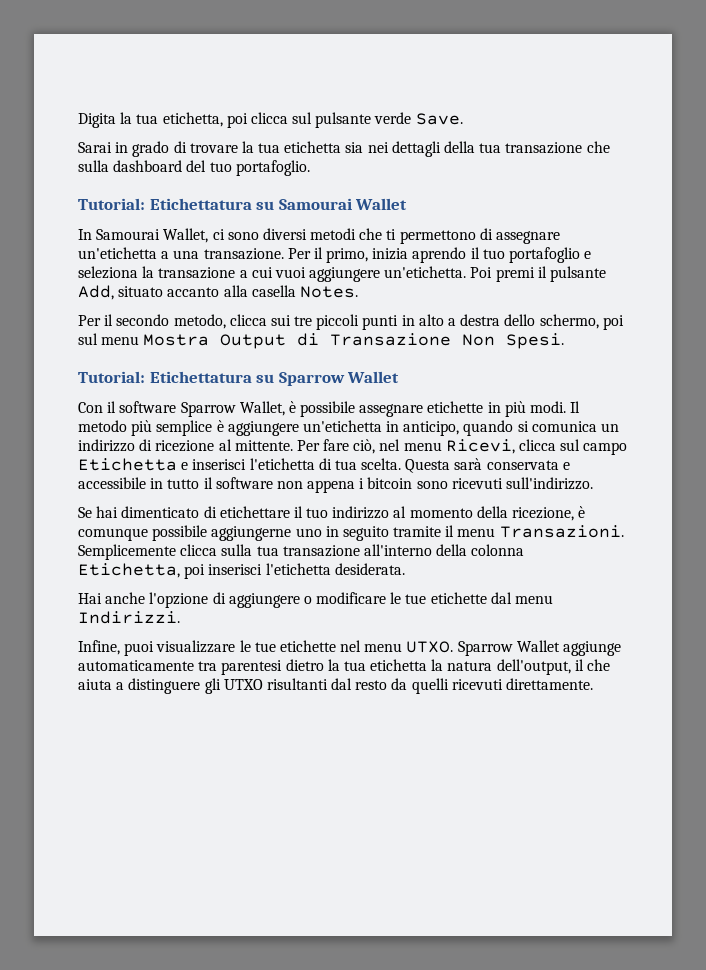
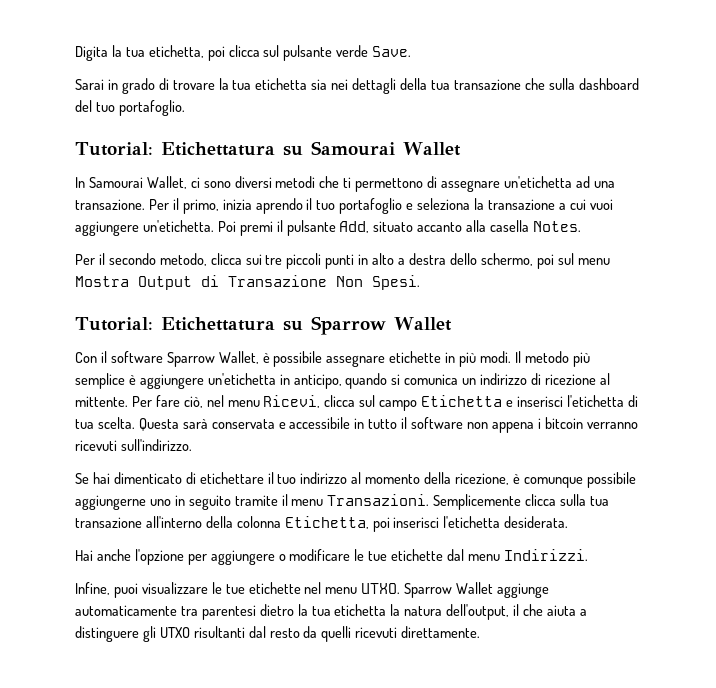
[161,251,170,259] a -> [575,176,590,188] ad
[416,481,448,489] sono -> [586,422,638,429] verranno
[212,592,226,604] di -> [187,554,207,565] per

